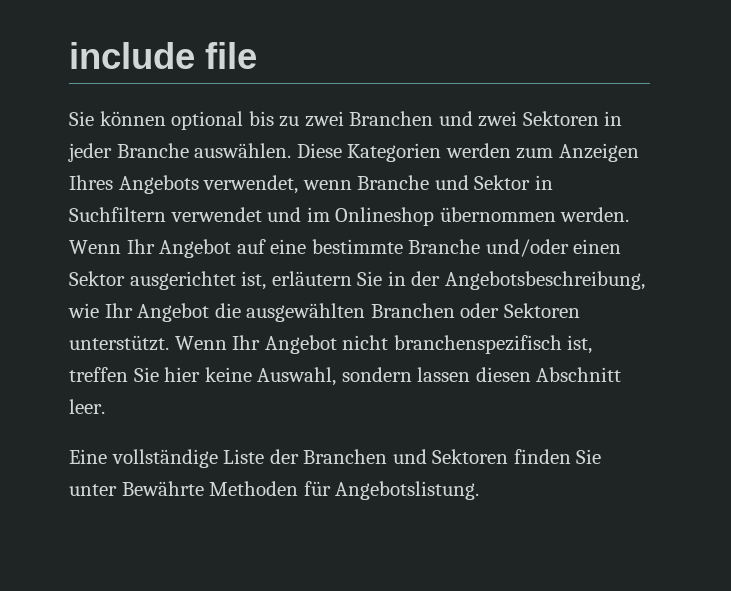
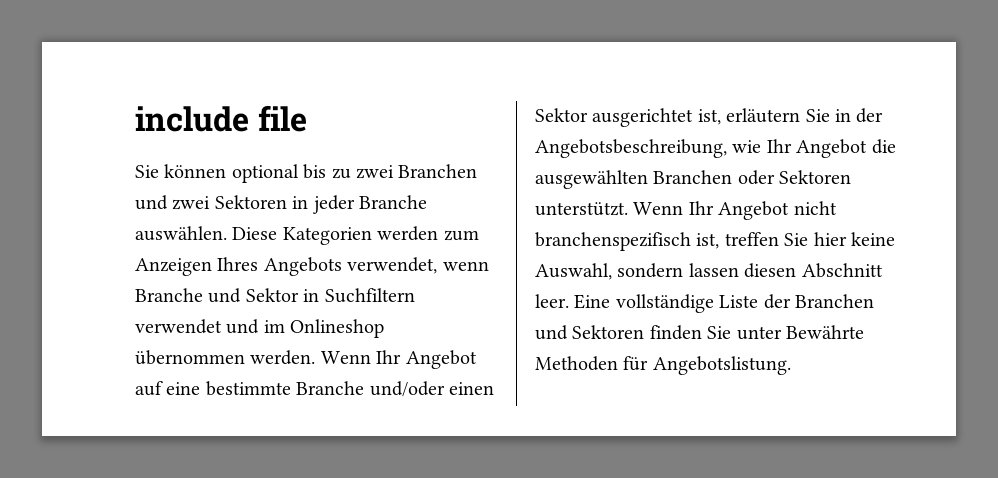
(105, 406) // -> (569, 301) none

